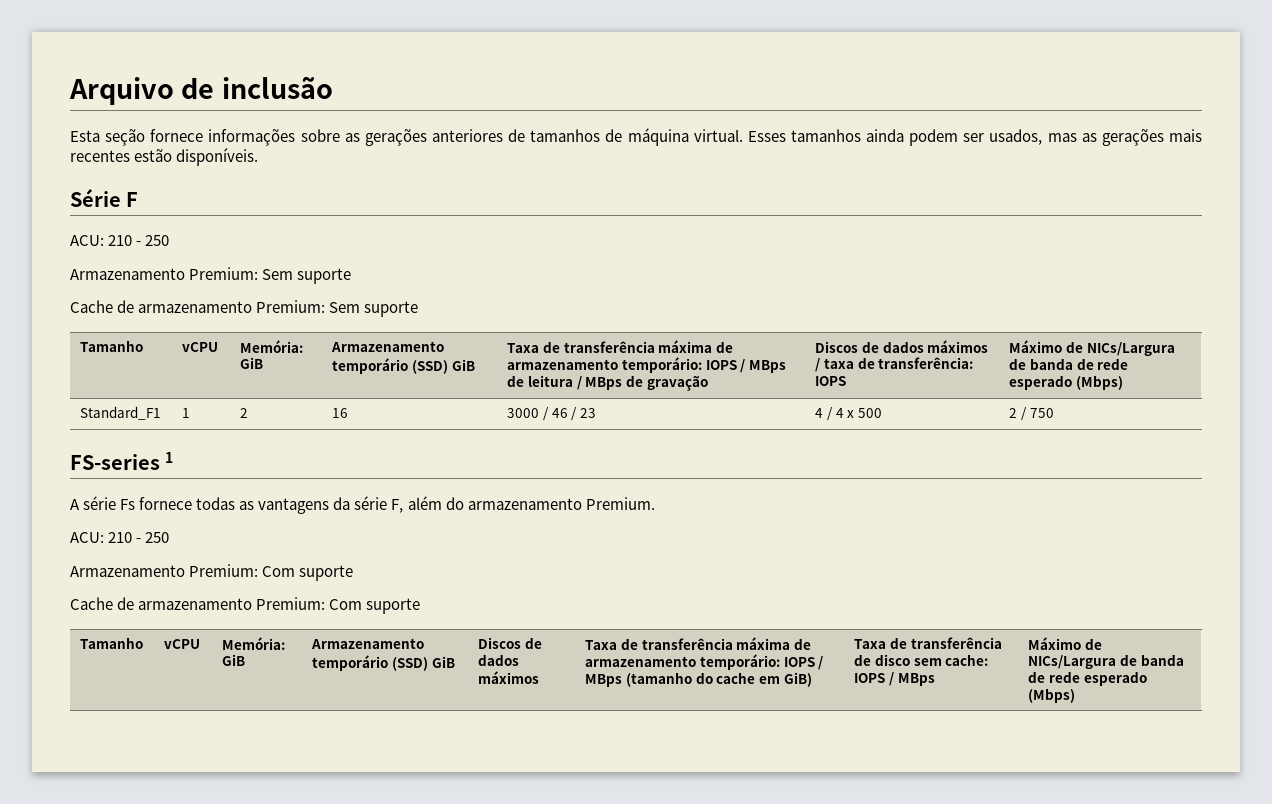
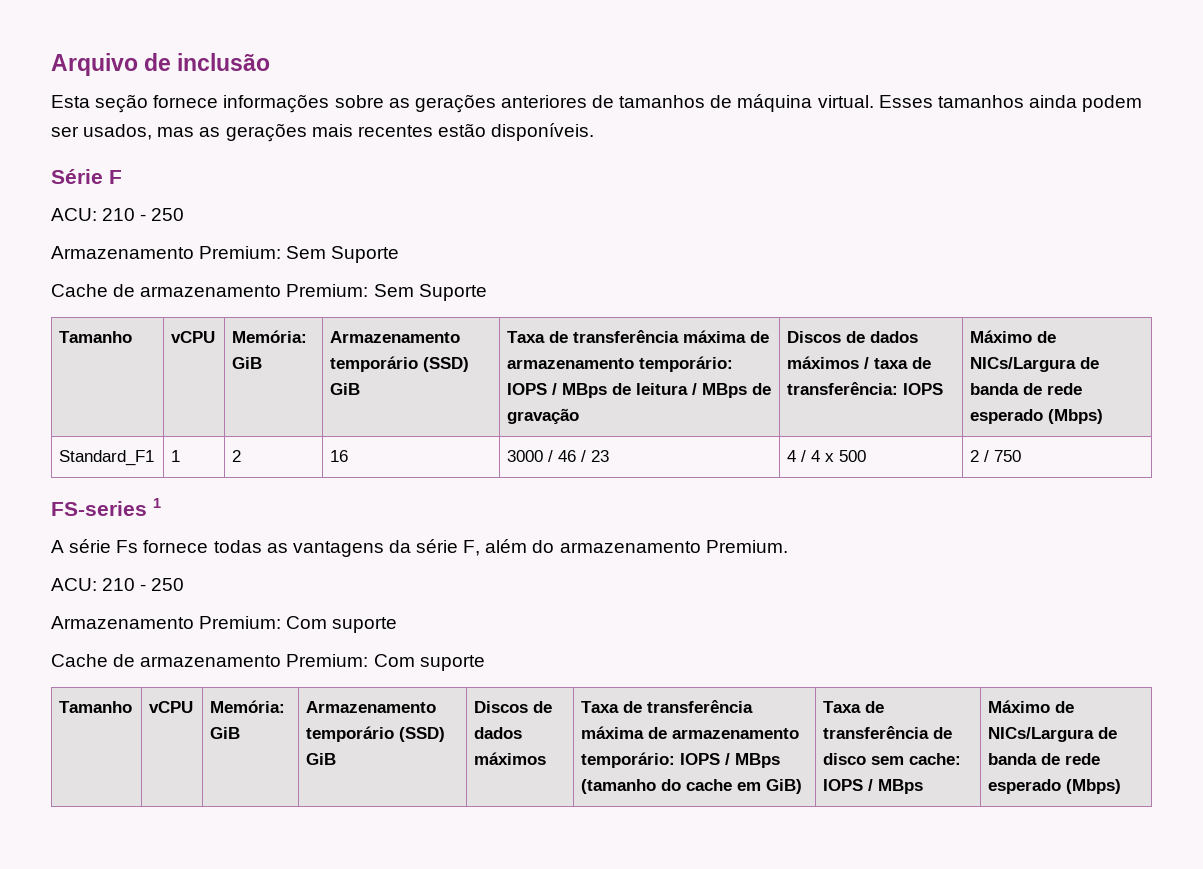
[297,268,352,284] suporte -> [331,246,400,263] Suporte
[364,301,419,317] suporte -> [418,284,487,301] Suporte

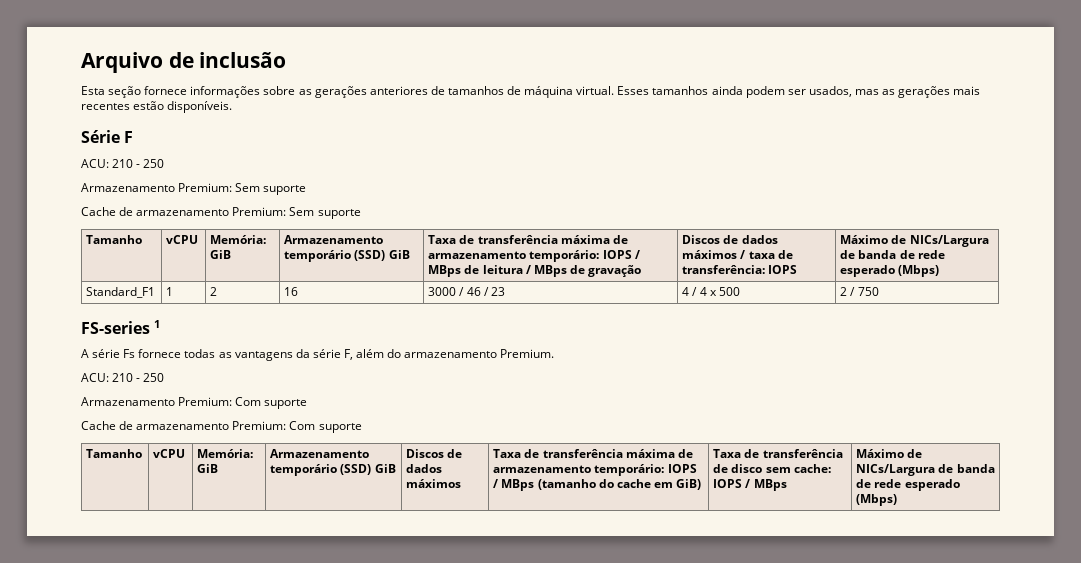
[331,246,400,263] Suporte -> [263,185,307,195] suporte
[418,284,487,301] Suporte -> [317,209,361,219] suporte

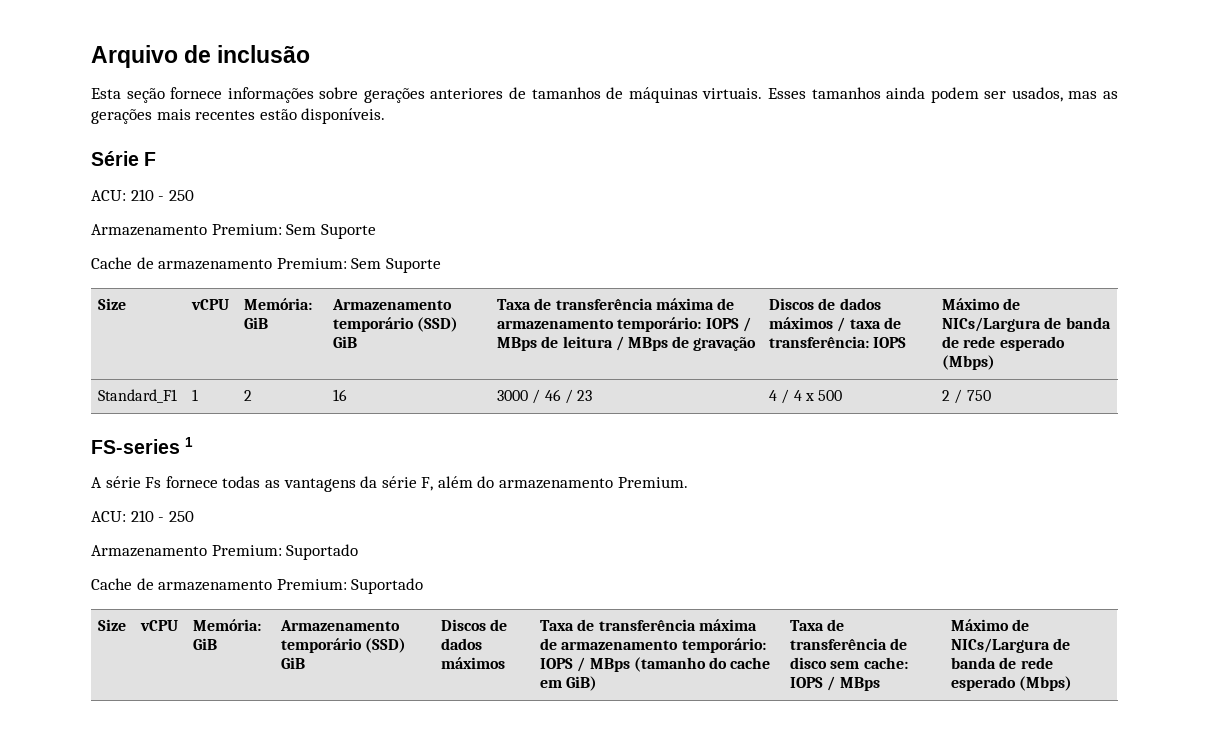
[298,89,312,95] as -> (359, 93) none
[524,86,615,98] máquina virtual. -> [628,87,763,103] máquinas virtuais.
[263,185,307,195] suporte -> [320,224,376,239] Suporte
[317,209,361,219] [86,235,143,244] suporte // Tamanho -> [385,258,441,273] [98,298,127,310] Suporte // Size
[235,397,308,409] [81,421,362,433] [86,449,143,458] Com suporte // Cache de armazenamento Premium: Com suporte // Tamanho -> [286,544,359,560] [91,578,424,594] [98,619,127,631] Suportado // Cache de armazenamento Premium: Suportado // Size

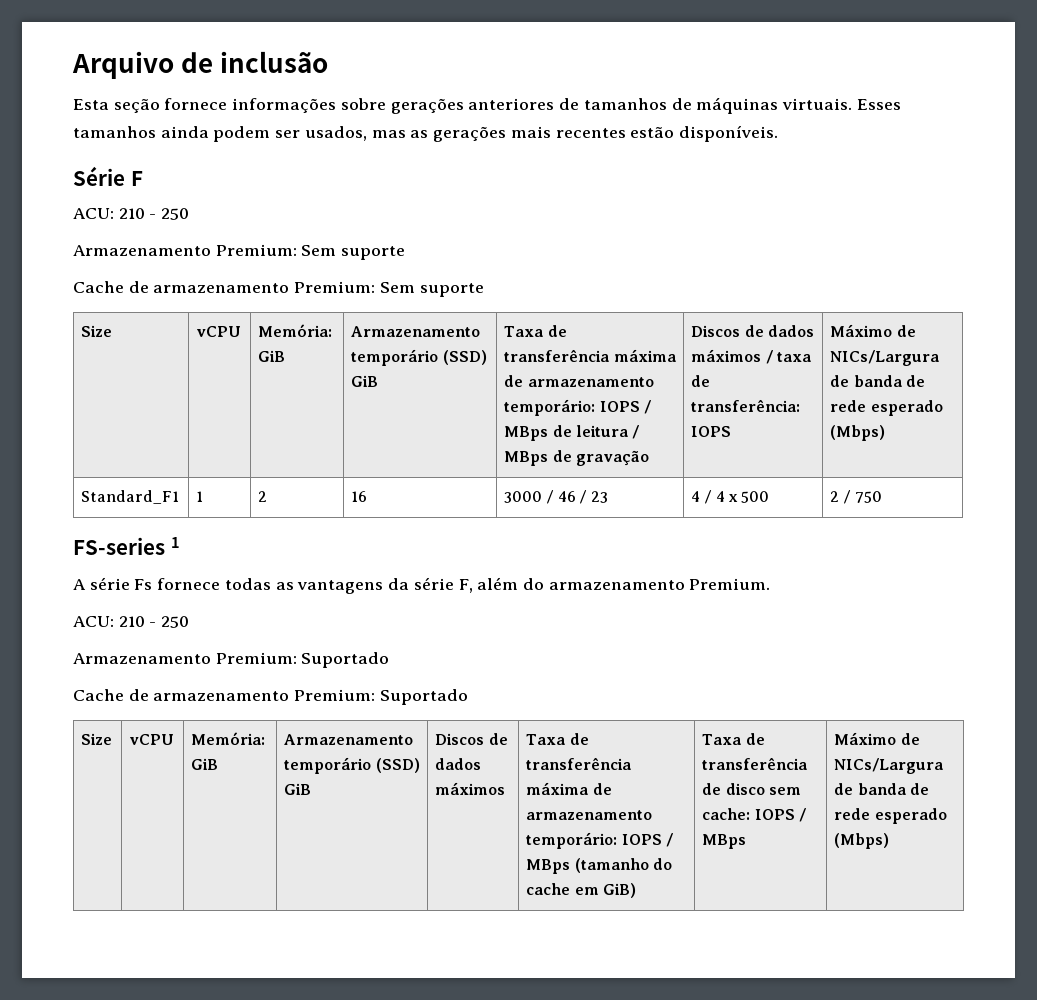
[320,224,376,239] Suporte -> [341,246,406,260] suporte
[385,258,441,273] Suporte -> [419,283,484,297] suporte

